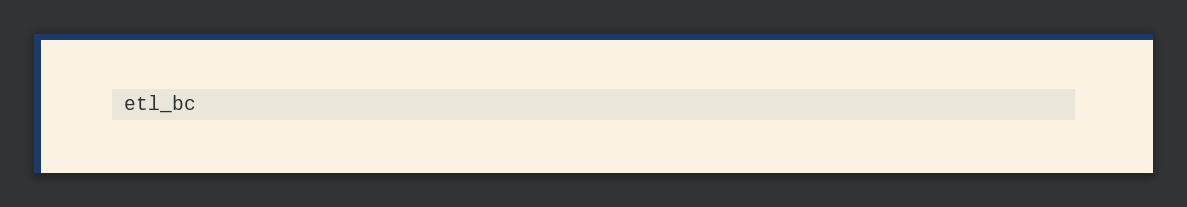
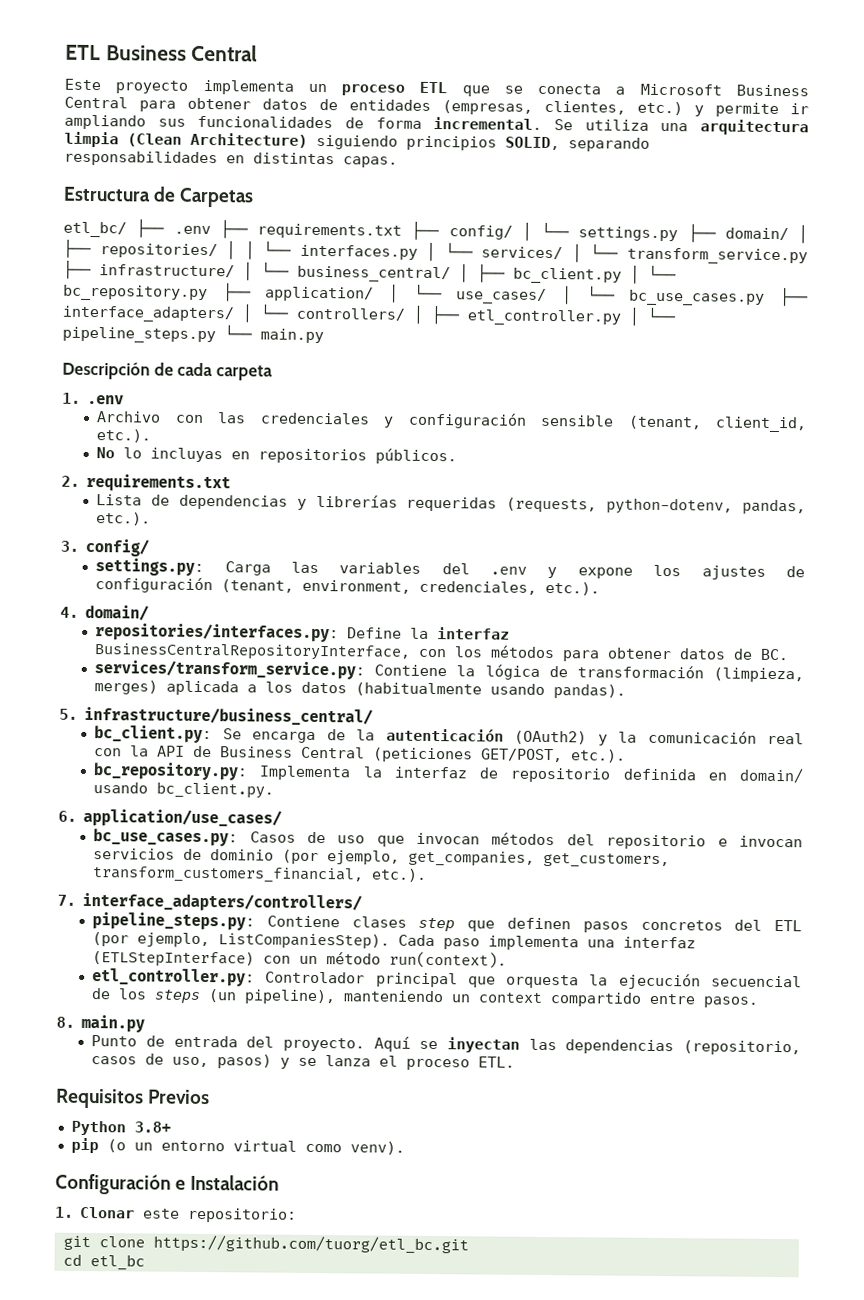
(124, 104) none -> [65,44,259,62] [64,78,809,97] [64,96,809,118] [64,114,809,136] [64,131,650,152] [64,150,398,168] [63,186,255,208] [63,218,808,244] [63,238,808,265] [63,259,677,284] [63,282,809,307] [62,303,677,326] [62,324,324,344] [62,361,273,381] [62,392,125,405] [96,411,807,433] [96,429,152,443] [96,447,458,465] [61,473,232,493] [96,494,806,516] [96,512,152,526] [60,538,150,557] [95,558,805,580] [95,577,601,596] [60,604,150,621] [95,623,511,643] [94,643,790,662] [94,660,804,683] [94,680,627,700] [59,706,374,726] [94,725,805,746] [94,745,627,763] [93,762,804,784] [93,781,275,799] [58,808,283,828] [93,828,803,850] [93,848,671,869] [92,866,428,884] [57,892,363,913] [92,912,802,933] [92,932,697,951] [92,951,508,969] [92,968,802,990] [91,988,759,1008] [56,1014,146,1033] [91,1035,801,1056] [91,1053,516,1071] [55,1088,211,1109] [70,1120,171,1136] [70,1137,405,1155] [55,1173,280,1195] [55,1206,298,1223] [62,1234,469,1255] [62,1253,82,1266] ETL Business Central // Este proyecto implementa un proceso ETL que se conecta a Microsoft Business Central para obtener datos de entidades (empresas, clientes, etc.) y permite ir ampliando sus funcionalidades de forma incremental. Se utiliza una arquitectura limpia (Clean Architecture) siguiendo principios SOLID, separando responsabilidades en distintas capas. // Estructura de Carpetas // etl_bc/ ├── .env ├── requirements.txt ├── config/ │ └── settings.py ├── domain/ │ ├── repositories/ │ │ └── interfaces.py │ └── services/ │ └── transform_service.py ├── infrastructure/ │ └── business_central/ │ ├── bc_client.py │ └── bc_repository.py ├── application/ │ └── use_cases/ │ └── bc_use_cases.py ├── interface_adapters/ │ └── controllers/ │ ├── etl_controller.py │ └── pipeline_steps.py └── main.py // Descripción de cada carpeta // 1. .env // Archivo con las credenciales y configuración sensible (tenant, client_id, etc.). // No lo incluyas en repositorios públicos. // 2. requirements.txt // Lista de dependencias y librerías requeridas (requests, python-dotenv, pandas, etc.). // 3. config/ // settings.py: Carga las variables del .env y expone los ajustes de configuración (tenant, environment, credenciales, etc.). // 4. domain/ // repositories/interfaces.py: Define la interfaz BusinessCentralRepositoryInterface, con los métodos para obtener datos de BC. // services/transform_service.py: Contiene la lógica de transformación (limpieza, merges) aplicada a los datos (habitualmente usando pandas). // 5. infrastructure/business_central/ // bc_client.py: Se encarga de la autenticación (OAuth2) y la comunicación real con la API de Business Central (peticiones GET/POST, etc.). // bc_repository.py: Implementa la interfaz de repositorio definida en domain/ usando bc_client.py. // 6. application/use_cases/ // bc_use_cases.py: Casos de uso que invocan métodos del repositorio e invocan servicios de dominio (por ejemplo, get_companies, get_customers, transform_customers_financial, etc.). // 7. interface_adapters/controllers/ // pipeline_steps.py: Contiene clases step que definen pasos concretos del ETL (por ejemplo, ListCompaniesStep). Cada paso implementa una interfaz (ETLStepInterface) con un método run(context). // etl_controller.py: Controlador principal que orquesta la ejecución secuencial de los steps (un pipeline), manteniendo un context compartido entre pasos. // 8. main.py // Punto de entrada del proyecto. Aquí se inyectan las dependencias (repositorio, casos de uso, pasos) y se lanza el proceso ETL. // Requisitos Previos // Python 3.8+ // pip (o un entorno virtual como venv). // Configuración e Instalación // 1. Clonar este repositorio: // git clone https://github.com/tuorg/etl_bc.git // cd

